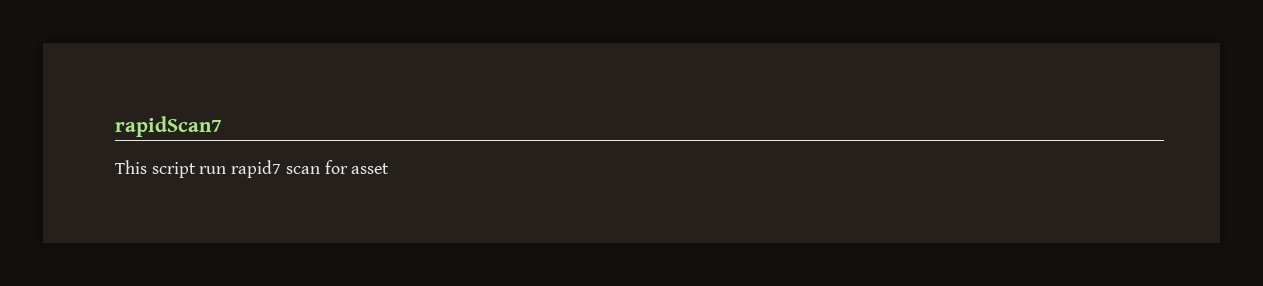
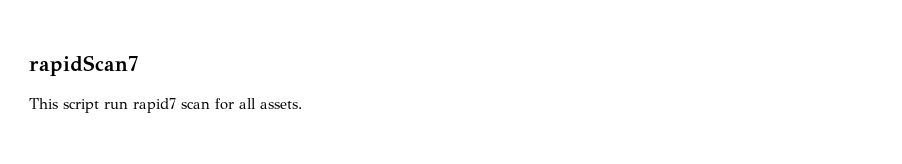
[351,163,390,174] asset -> [239,98,302,109] all assets.

